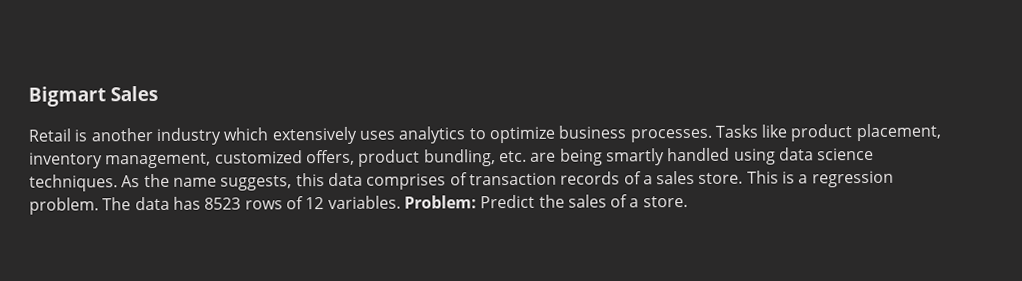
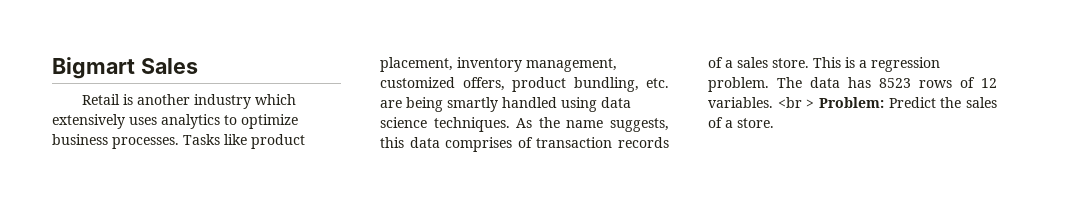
(401, 202) none -> [777,97,815,108] <br >

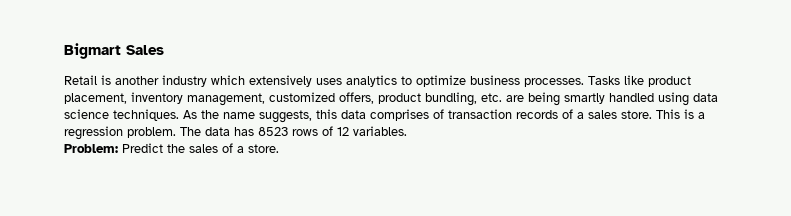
[777,97,815,108] <br > -> (407, 131) //

